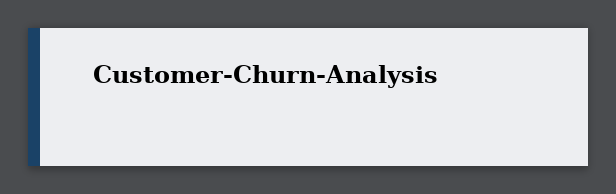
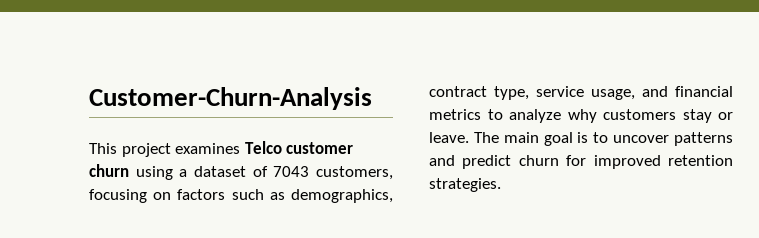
(438, 76) none -> [89,141,354,157] [89,164,393,180] [89,189,393,203] [429,86,733,100] [429,109,733,123] [429,132,733,146] [429,155,733,169] [429,178,501,192] // This project examines Telco customer churn using a dataset of 7043 customers, focusing on factors such as demographics, contract type, service usage, and financial metrics to analyze why customers stay or leave. The main goal is to uncover patterns and predict churn for improved retention strategies.

